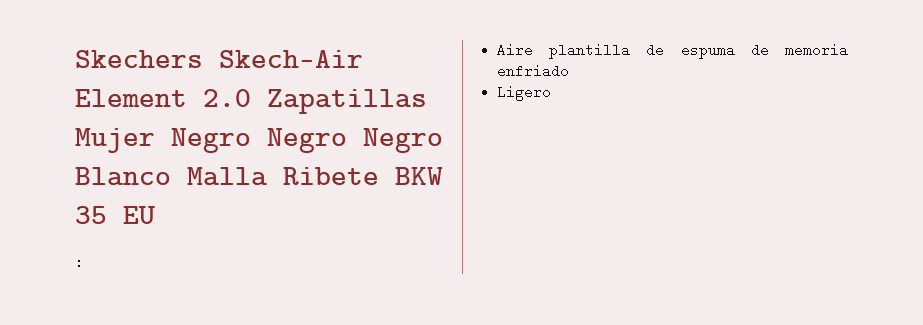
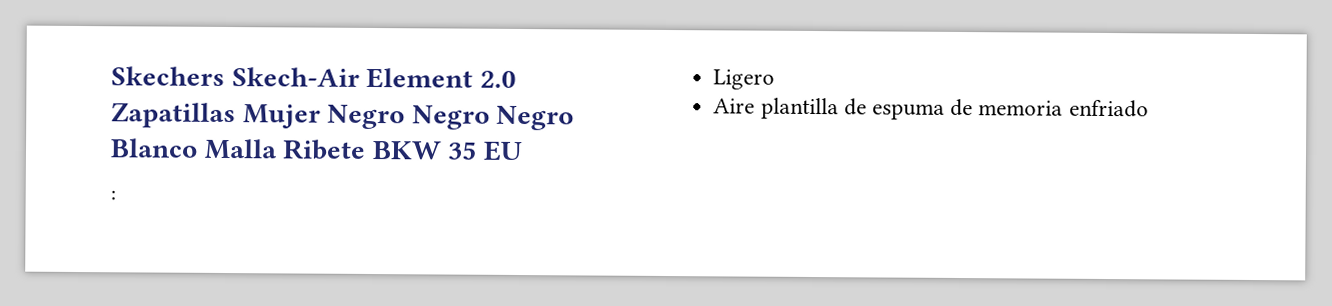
(84, 262) none -> [713,69,776,90] // Ligero
[497,85,552,101] // Ligero -> (1149, 108) none

